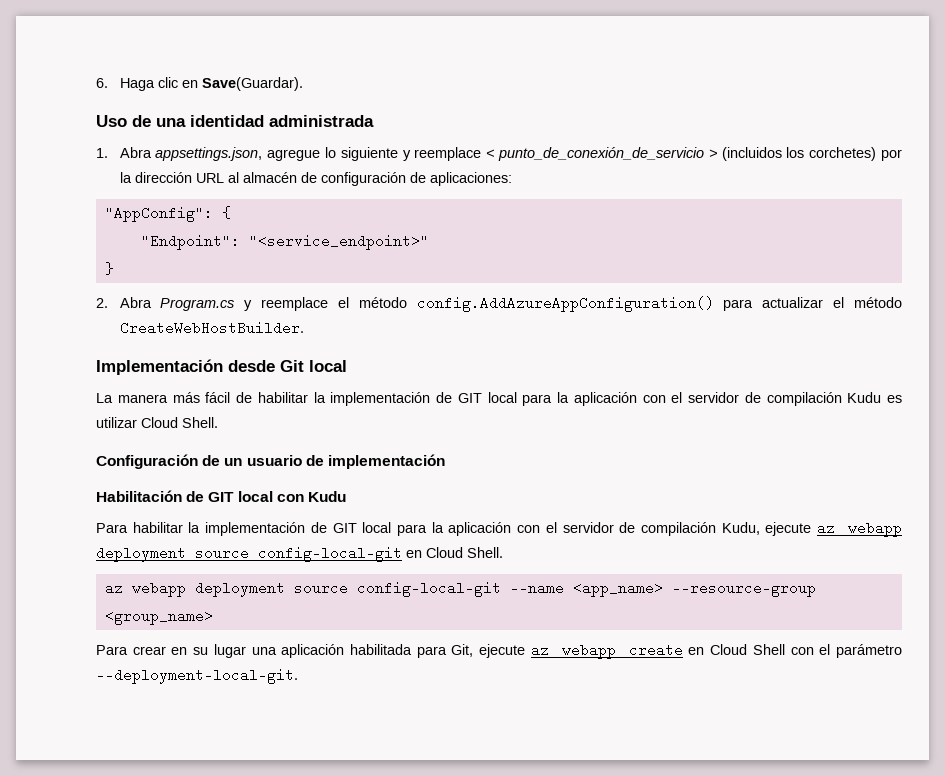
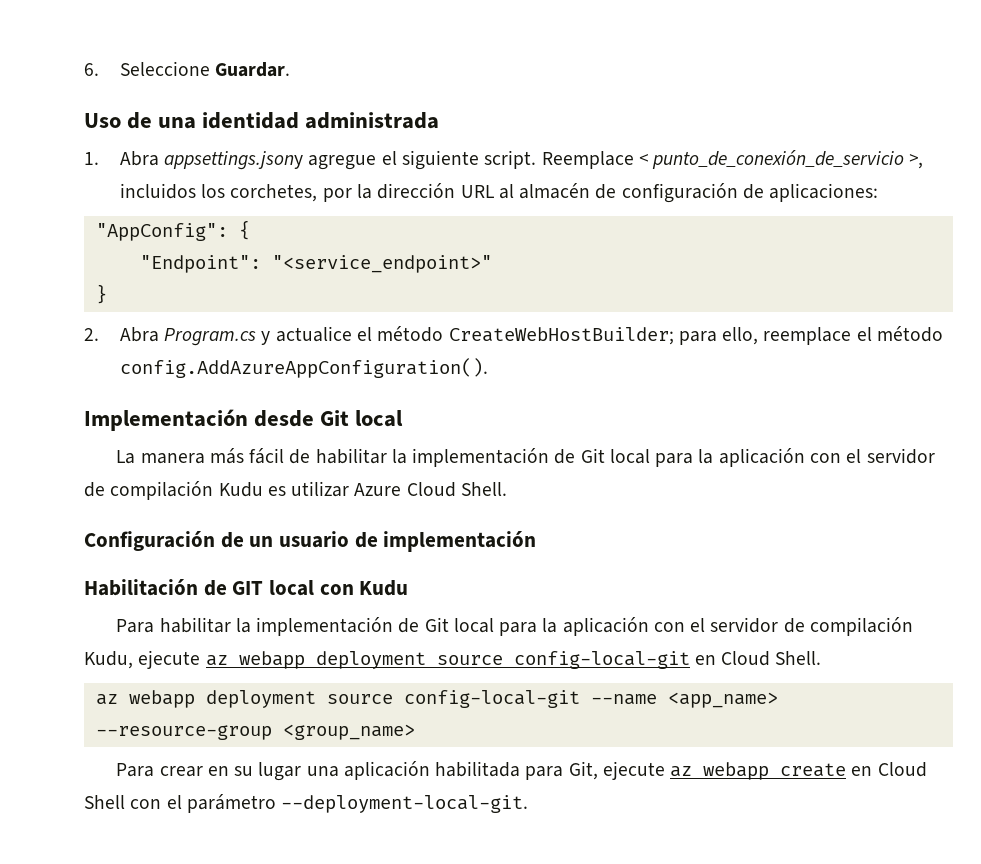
[119,77,303,91] Haga clic en Save(Guardar). -> [119,61,291,77] Seleccione Guardar.
[155,147,877,161] appsettings.json, agregue lo siguiente y reemplace < punto_de_conexión_de_servicio > (incluidos los corchetes) -> [164,150,924,170] [119,183,318,202] appsettings.jsony agregue el siguiente script. Reemplace < punto_de_conexión_de_servicio >, incluidos los corchetes,
[261,296,903,312] [119,321,304,335] reemplace el método config.AddAzureAppConfiguration() para actualizar el método CreateWebHostBuilder. -> [275,326,943,345] [119,358,488,378] actualice el método CreateWebHostBuilder; para ello, reemplace el método config.AddAzureAppConfiguration().
[457,393,482,403] GIT -> [580,448,605,463] Git
(137, 422) none -> [354,483,402,496] Azure
[332,523,357,533] GIT -> [424,617,449,632] Git

